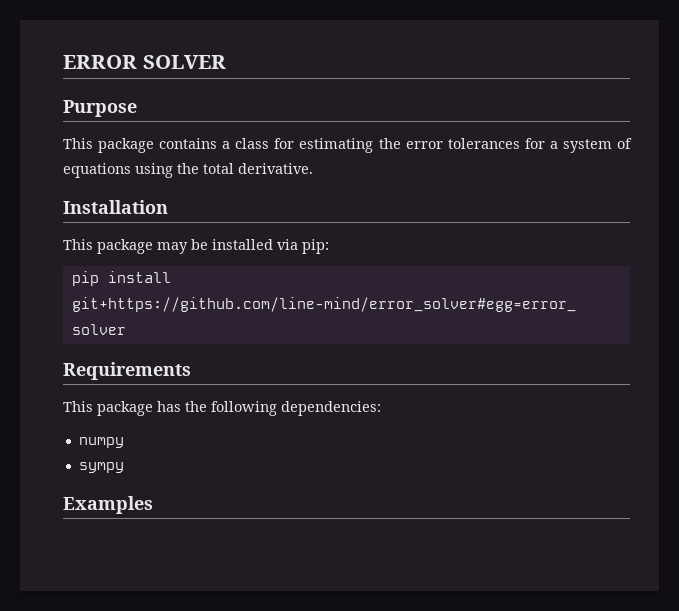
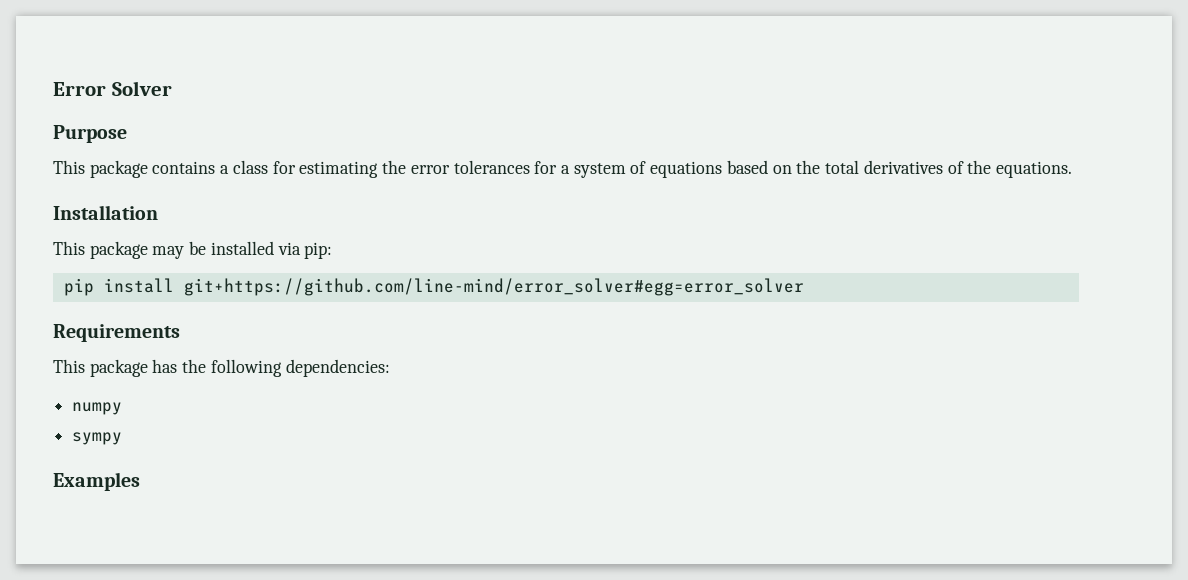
[63,55,226,69] ERROR SOLVER -> [53,81,172,96] Error Solver
[135,163,313,178] using the total derivative. -> [726,160,1072,178] based on the total derivatives of the equations.

